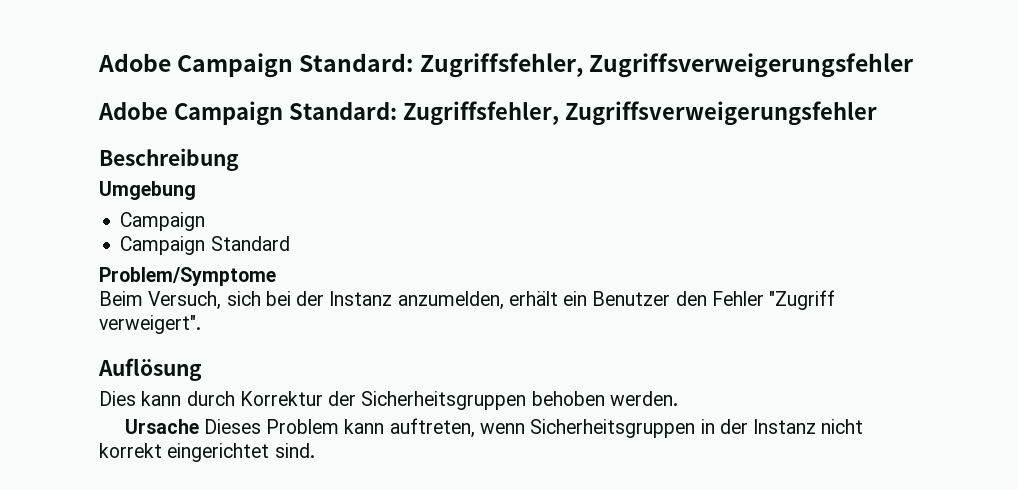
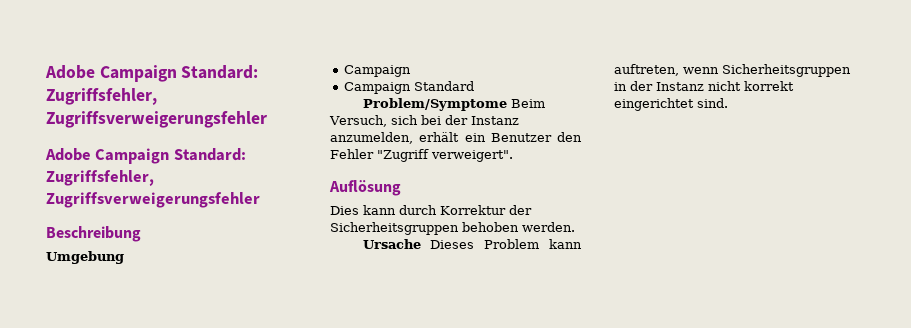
(276, 276) // -> (507, 104) none

